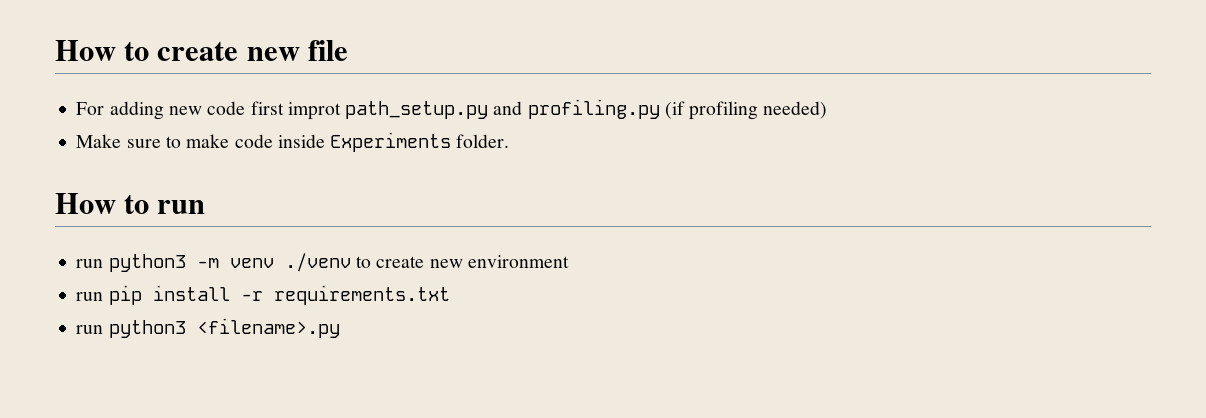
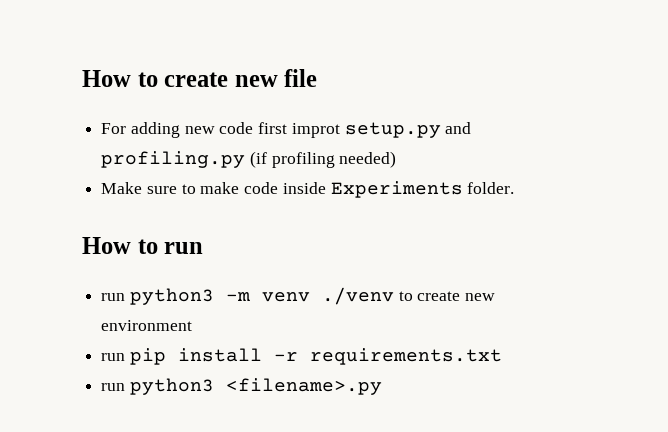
[345,101,489,119] path_setup.py -> [344,122,441,138] setup.py

